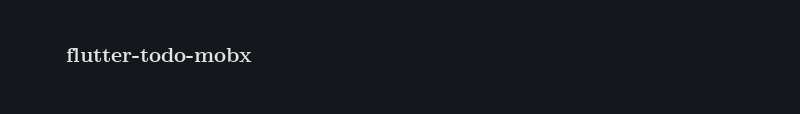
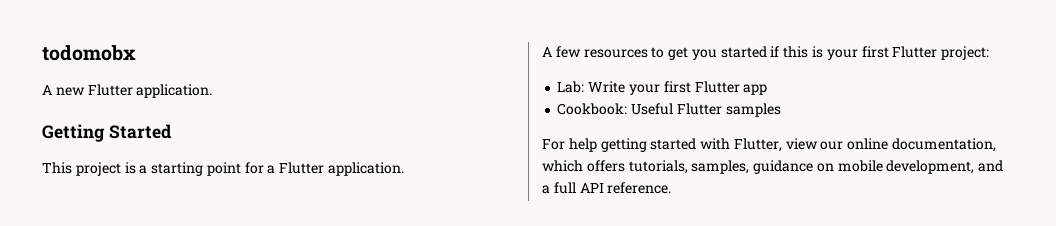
[66,48,252,62] flutter-todo-mobx -> [42,45,136,61] [42,84,213,98] [42,124,172,142] [42,162,405,176] [542,46,990,60] [557,81,768,95] [557,103,781,117] [542,138,997,152] [542,160,1004,174] [542,182,672,194] todomobx // A new Flutter application. // Getting Started // This project is a starting point for a Flutter application. // A few resources to get you started if this is your first Flutter project: // Lab: Write your first Flutter app // Cookbook: Useful Flutter samples // For help getting started with Flutter, view our online documentation, which offers tutorials, samples, guidance on mobile development, and a full API reference.

